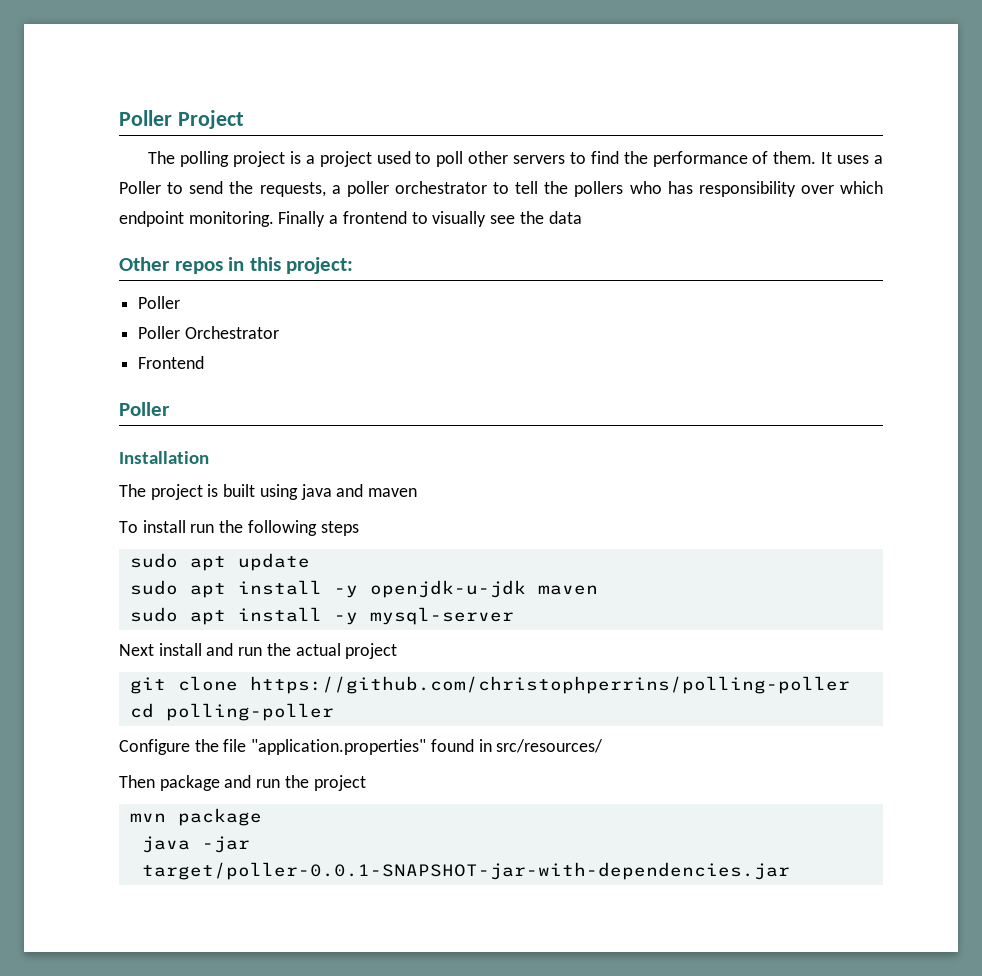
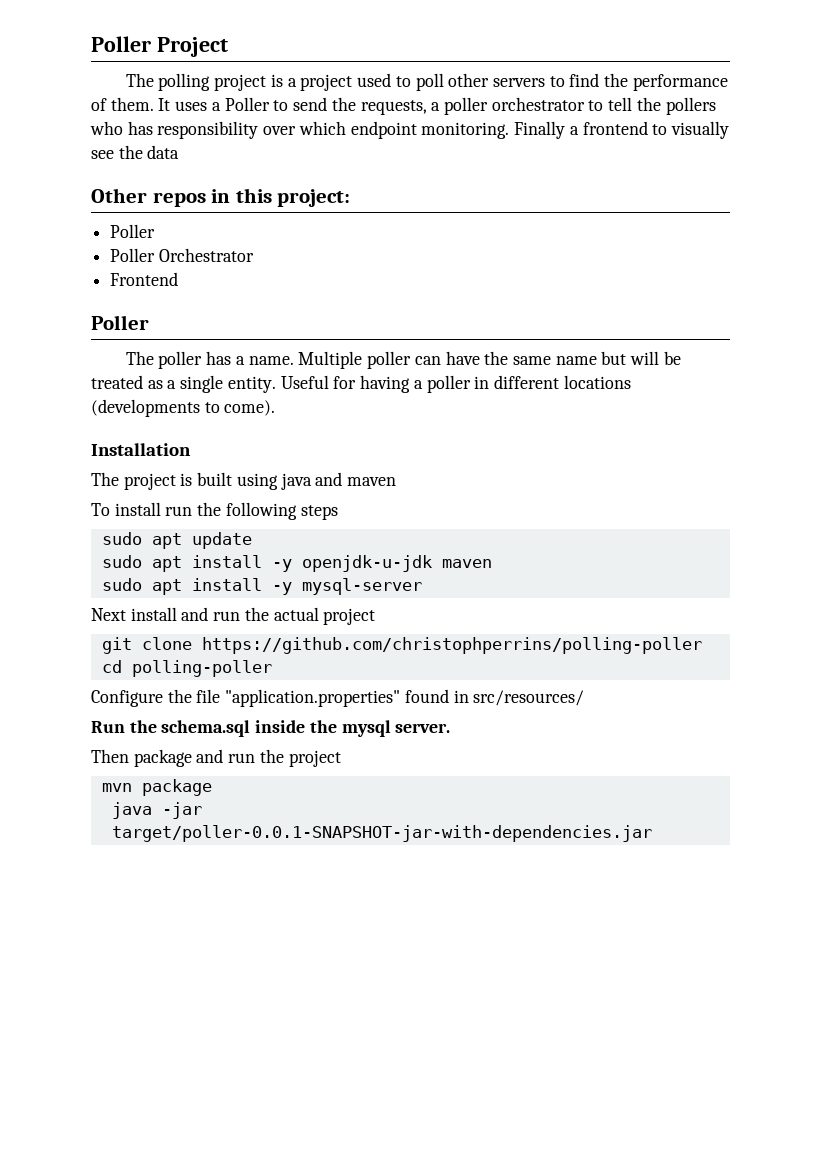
(170, 409) none -> [125,351,681,369] [91,375,631,393] [91,399,276,417] // The poller has a name. Multiple poller can have the same name but will be treated as a single entity. Useful for having a poller in different locations (developments to come).
(604, 746) none -> [91,720,451,737] // Run the schema.sql inside the mysql server.

